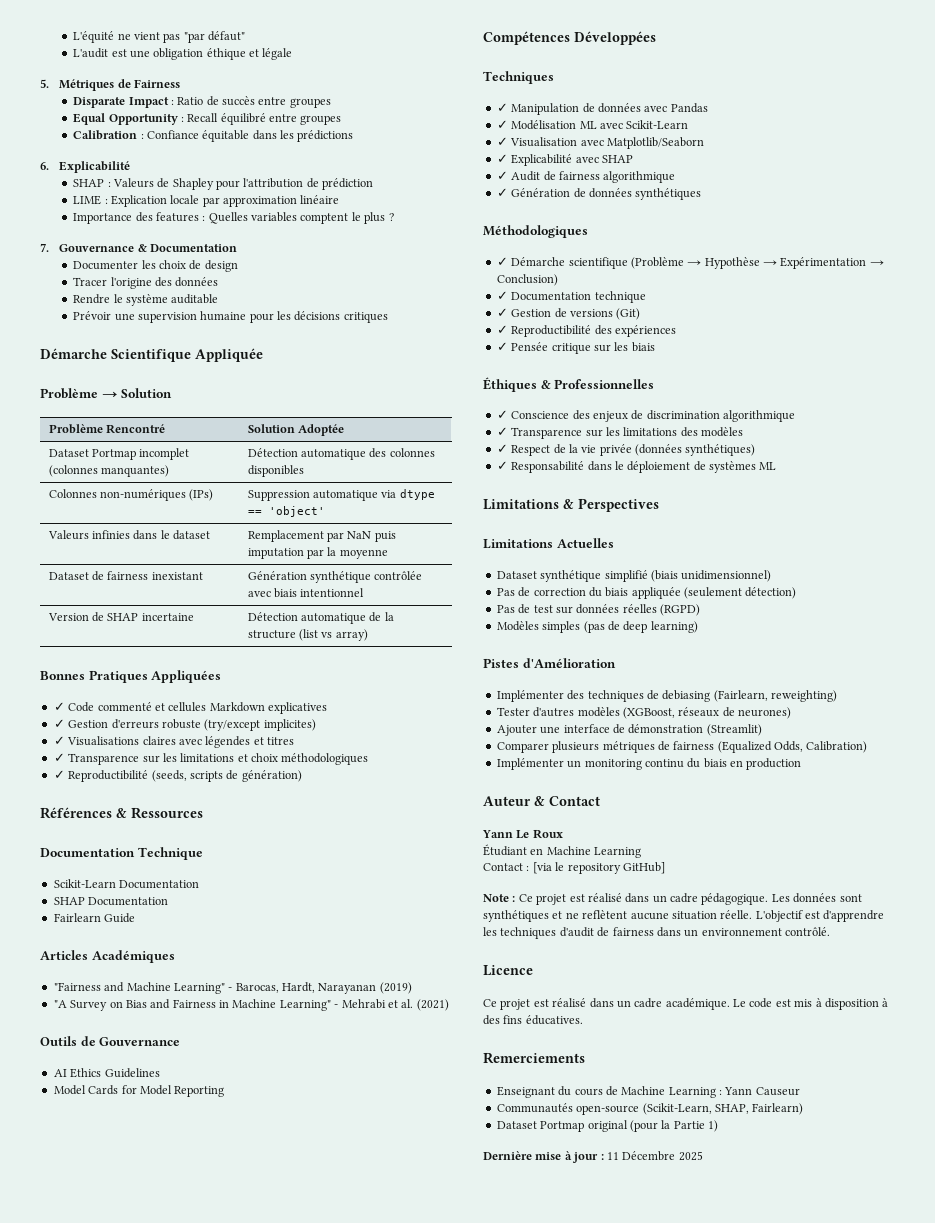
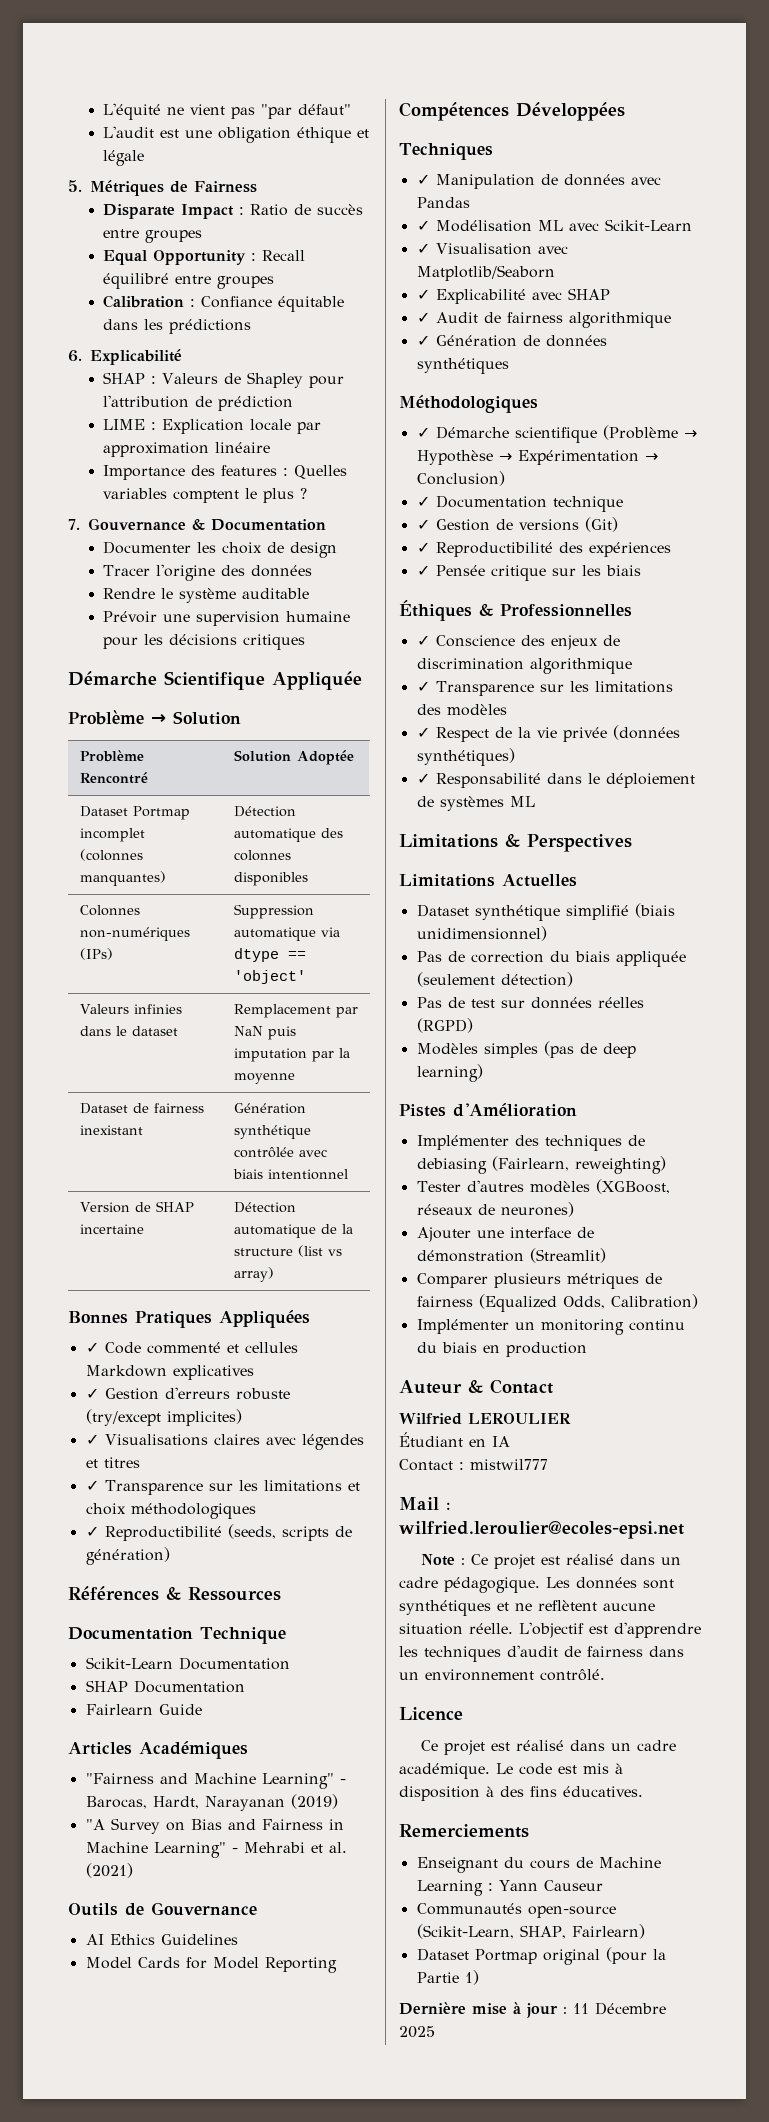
[482,829,563,839] Yann Le Roux -> [399,1413,571,1425] Wilfried LEROULIER
[546,846,642,858] Machine Learning -> [492,1436,510,1447] IA
[532,862,665,874] [via le repository GitHub] -> [470,1459,548,1470] [399,1497,451,1510] [399,1521,684,1539] mistwil777 // Mail : wilfried.leroulier@ecoles-epsi.net

